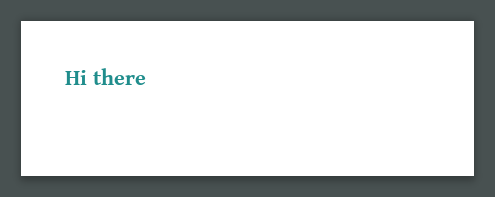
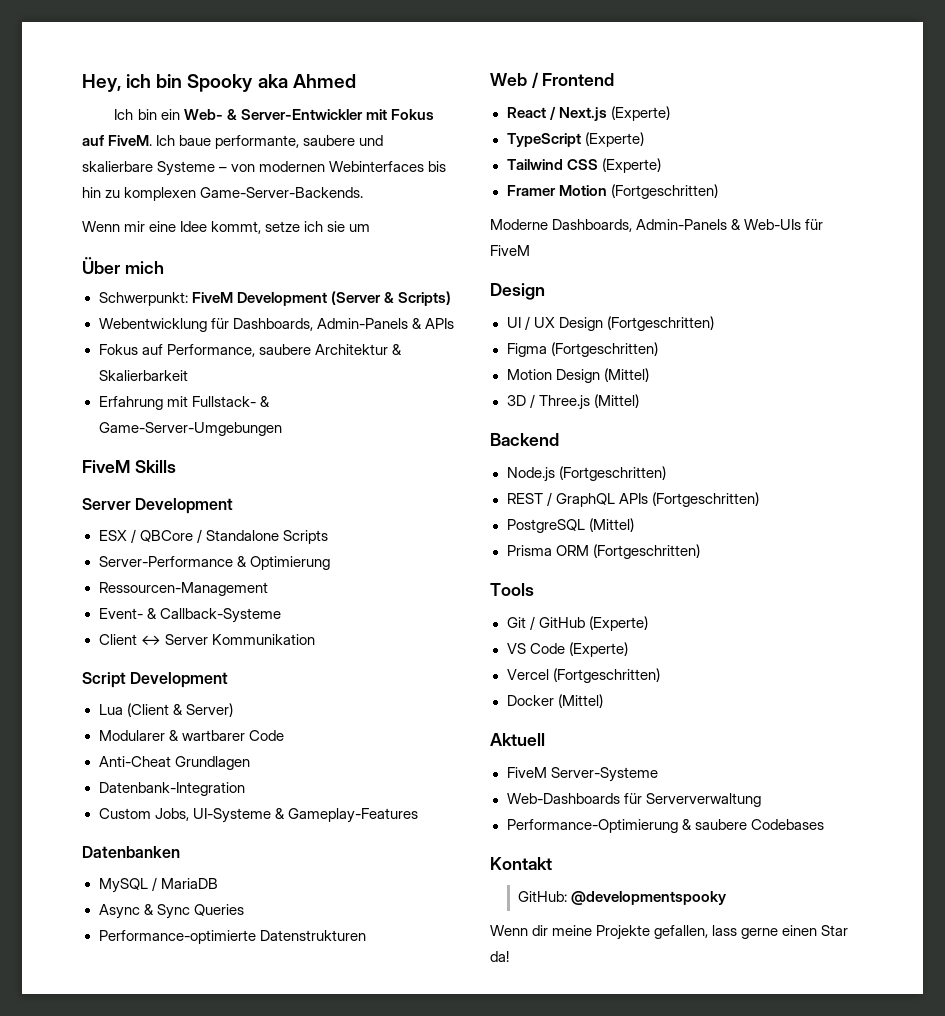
[65,68,146,85] Hi there -> [82,74,356,92] [114,109,434,120] [82,135,384,149] [82,161,447,176] [82,187,364,201] [82,221,371,234] [82,257,164,274] [98,291,451,306] [98,318,454,332] [98,344,402,357] [98,370,188,381] [98,396,270,410] [98,422,282,436] [82,460,176,473] [82,498,234,514] [98,529,328,544] [98,556,330,570] [98,582,268,596] [98,608,281,623] [98,634,315,645] [82,672,229,688] [98,703,233,717] [98,730,284,741] [98,756,250,770] [98,782,245,796] [98,808,418,823] [82,846,180,858] [98,877,218,893] [98,904,244,919] [98,930,366,944] [490,72,615,88] [506,106,670,121] [506,132,644,147] [506,158,661,173] [506,184,718,199] [490,219,824,232] [490,245,530,256] [490,283,545,300] [506,316,714,331] [506,342,658,357] [506,368,649,383] [506,394,639,410] [490,433,559,446] [506,466,666,482] [506,492,759,507] [506,518,634,533] [506,544,700,559] [490,583,534,596] [506,616,648,631] [506,642,628,657] [506,668,660,683] [506,694,603,708] [490,733,545,746] [506,767,658,782] [506,793,761,807] [506,819,824,833] [490,857,552,870] [517,891,726,905] [490,925,849,940] [490,951,509,962] Hey, ich bin Spooky aka Ahmed // Ich bin ein Web- & Server-Entwickler mit Fokus auf FiveM. Ich baue performante, saubere und skalierbare Systeme – von modernen Webinterfaces bis hin zu komplexen Game-Server-Backends. // Wenn mir eine Idee kommt, setze ich sie um // Über mich // Schwerpunkt: FiveM Development (Server & Scripts) // Webentwicklung für Dashboards, Admin-Panels & APIs // Fokus auf Performance, saubere Architektur & Skalierbarkeit // Erfahrung mit Fullstack- & Game-Server-Umgebungen // FiveM Skills // Server Development // ESX / QBCore / Standalone Scripts // Server-Performance & Optimierung // Ressourcen-Management // Event- & Callback-Systeme // Client ↔ Server Kommunikation // Script Development // Lua (Client & Server) // Modularer & wartbarer Code // Anti-Cheat Grundlagen // Datenbank-Integration // Custom Jobs, UI-Systeme & Gameplay-Features // Datenbanken // MySQL / MariaDB // Async & Sync Queries // Performance-optimierte Datenstrukturen // Web / Frontend // React / Next.js (Experte) // TypeScript (Experte) // Tailwind CSS (Experte) // Framer Motion (Fortgeschritten) // Moderne Dashboards, Admin-Panels & Web-UIs für FiveM // Design // UI / UX Design (Fortgeschritten) // Figma (Fortgeschritten) // Motion Design (Mittel) // 3D / Three.js (Mittel) // Backend // Node.js (Fortgeschritten) // REST / GraphQL APIs (Fortgeschritten) // PostgreSQL (Mittel) // Prisma ORM (Fortgeschritten) // Tools // Git / GitHub (Experte) // VS Code (Experte) // Vercel (Fortgeschritten) // Docker (Mittel) // Aktuell // FiveM Server-Systeme // Web-Dashboards für Serververwaltung // Performance-Optimierung & saubere Codebases // Kontakt // GitHub: @developmentspooky // Wenn dir meine Projekte gefallen, lass gerne einen Star da!

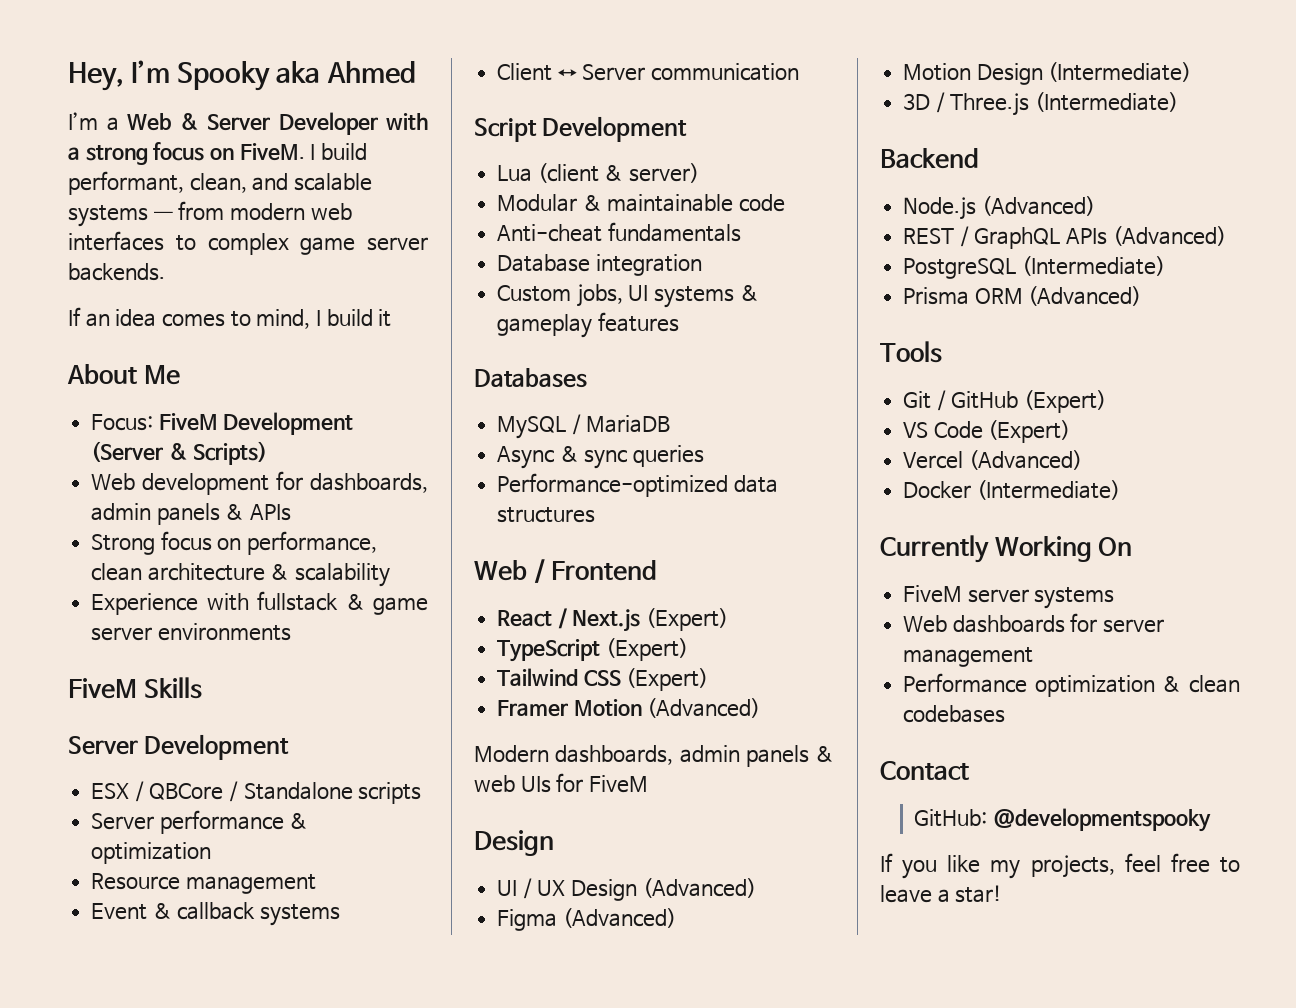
[126,74,183,88] ich bin -> [131,60,171,83] I’m
[114,109,434,120] [82,135,384,149] [82,161,447,176] [82,187,364,201] [82,221,371,234] [82,257,164,274] [98,292,188,306] Ich bin ein Web- & Server-Entwickler mit Fokus auf FiveM. Ich baue performante, saubere und skalierbare Systeme – von modernen Webinterfaces bis hin zu komplexen Game-Server-Backends. // Wenn mir eine Idee kommt, setze ich sie um // Über mich // Schwerpunkt: -> [68,112,428,135] [68,142,368,165] [68,171,372,195] [68,201,352,227] [68,231,428,255] [68,263,165,281] [68,307,392,329] [67,364,180,385] [91,414,154,431] I’m a Web & Server Developer with a strong focus on FiveM. I build performant, clean, and scalable systems — from modern web interfaces to complex game server backends. // If an idea comes to mind, I build it // About Me // Focus:
[98,318,454,332] [98,344,402,357] [98,370,188,381] [98,396,270,410] [98,422,282,436] Webentwicklung für Dashboards, Admin-Panels & APIs // Fokus auf Performance, saubere Architektur & Skalierbarkeit // Erfahrung mit Fullstack- & Game-Server-Umgebungen -> [91,471,429,495] [91,503,292,525] [91,531,378,555] [91,563,391,587] [91,591,429,615] [91,623,291,641] Web development for dashboards, admin panels & APIs // Strong focus on performance, clean architecture & scalability // Experience with fullstack & game server environments
[282,530,328,544] [98,556,330,570] [98,582,268,596] [98,608,281,623] Scripts // Server-Performance & Optimierung // Ressourcen-Management // Event- & Callback-Systeme -> [358,782,422,804] [91,810,309,834] [91,842,212,864] [91,873,316,894] [91,902,341,926] scripts // Server performance & optimization // Resource management // Event & callback systems
[211,634,315,645] Kommunikation -> [651,63,800,81] communication
[126,703,233,717] [98,730,284,741] [98,756,250,770] [98,782,245,796] [98,808,418,823] [82,846,180,858] (Client & Server) // Modularer & wartbarer Code // Anti-Cheat Grundlagen // Datenbank-Integration // Custom Jobs, UI-Systeme & Gameplay-Features // Datenbanken -> [537,163,700,183] [497,194,786,212] [497,222,741,242] [497,254,702,276] [497,284,759,308] [497,312,679,338] [474,368,587,388] (client & server) // Modular & maintainable code // Anti-cheat fundamentals // Database integration // Custom jobs, UI systems & gameplay features // Databases
[156,904,244,919] [98,930,366,944] Sync Queries // Performance-optimierte Datenstrukturen -> [584,445,705,469] [497,473,778,497] [497,507,596,523] sync queries // Performance-optimized data structures
[610,106,670,121] (Experte) -> [646,608,729,631] (Expert)
[584,132,644,147] (Experte) -> [605,638,688,661] (Expert)
[601,158,661,173] (Experte) -> [626,668,709,691] (Expert)
[610,184,718,199] [490,219,824,232] (Fortgeschritten) // Moderne Dashboards, Admin-Panels & Web-UIs für -> [647,698,761,718] [474,745,834,767] [474,773,584,793] (Advanced) // Modern dashboards, admin panels & web UIs for
[606,316,714,331] (Fortgeschritten) -> [642,878,756,898] (Advanced)
[550,342,658,357] (Fortgeschritten) -> [562,908,676,928] (Advanced)
[603,368,649,382] (Mittel) -> [1048,62,1192,82] (Intermediate)
[593,394,639,408] (Mittel) -> [1035,92,1179,112] (Intermediate)
[558,466,666,481] (Fortgeschritten) -> [981,196,1095,216] (Advanced)
[651,492,759,507] (Fortgeschritten) -> [1112,226,1226,246] (Advanced)
[588,518,634,532] (Mittel) -> [1021,256,1165,276] (Intermediate)
[592,544,700,559] (Fortgeschritten) -> [1028,286,1142,306] (Advanced)
[588,616,648,631] (Experte) -> [1024,390,1107,413] (Expert)
[568,642,628,657] (Experte) -> [988,420,1071,443] (Expert)
[552,668,660,683] (Fortgeschritten) -> [968,450,1082,470] (Advanced)
[557,694,603,708] [490,733,545,746] [506,767,658,782] [506,793,761,807] [506,819,824,833] [490,857,552,870] [517,891,726,905] [490,925,849,940] [490,951,509,962] (Mittel) // Aktuell // FiveM Server-Systeme // Web-Dashboards für Serververwaltung // Performance-Optimierung & saubere Codebases // Kontakt // GitHub: @developmentspooky // Wenn dir meine Projekte gefallen, lass gerne einen Star da! -> [976,480,1120,500] [880,535,1133,563] [903,585,1115,609] [903,613,1165,633] [903,647,1034,667] [903,673,1241,697] [903,705,1006,723] [880,761,969,780] [914,808,1211,832] [880,853,1240,879] [880,885,1003,903] (Intermediate) // Currently Working On // FiveM server systems // Web dashboards for server management // Performance optimization & clean codebases // Contact // GitHub: @developmentspooky // If you like my projects, feel free to leave a star!

